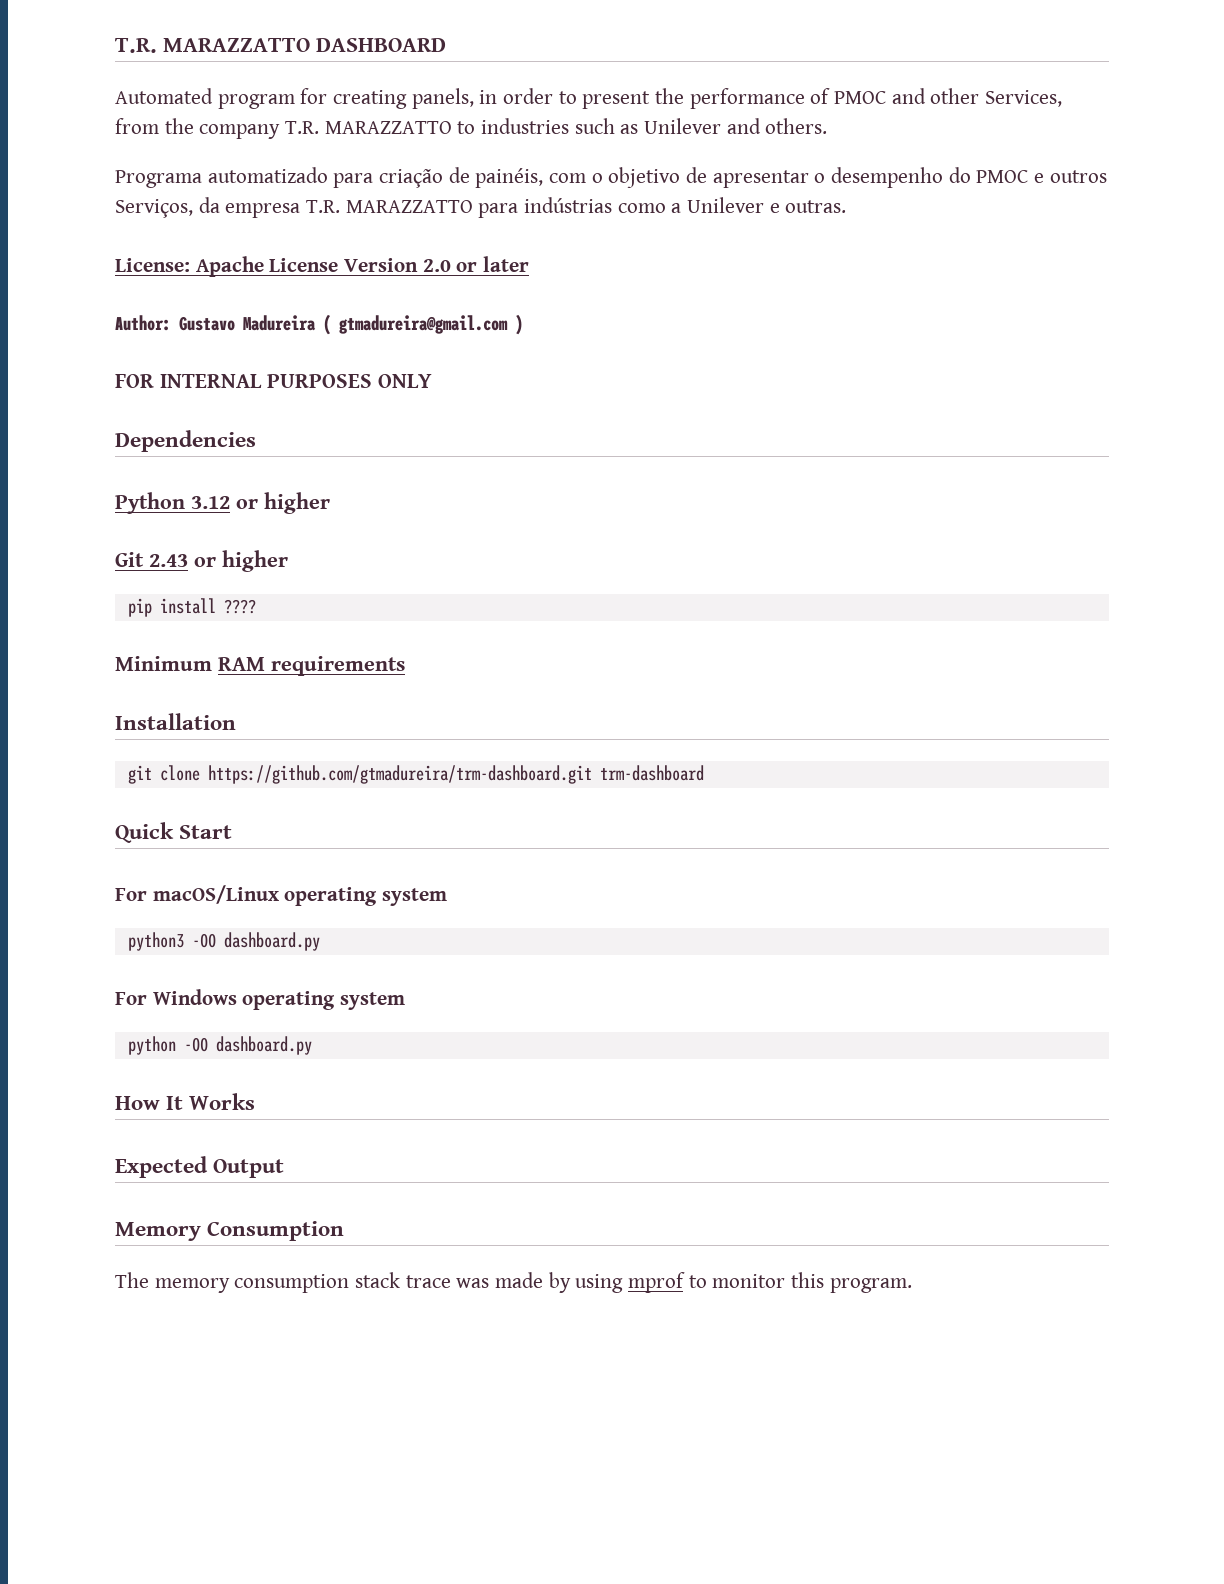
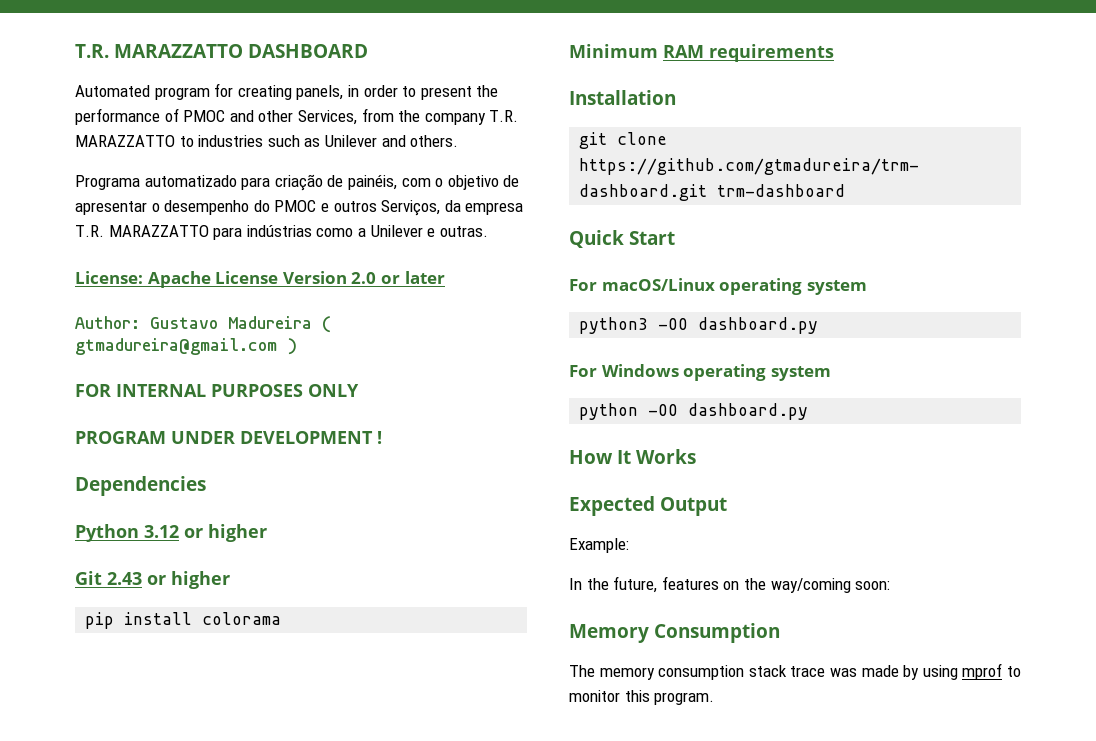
(432, 381) none -> [75,431,382,444] // PROGRAM UNDER DEVELOPMENT !
[223,599,256,614] ???? -> [202,612,282,625] colorama
(285, 1168) none -> [569,538,629,553] [569,576,891,593] // Example: // In the future, features on the way/coming soon:

